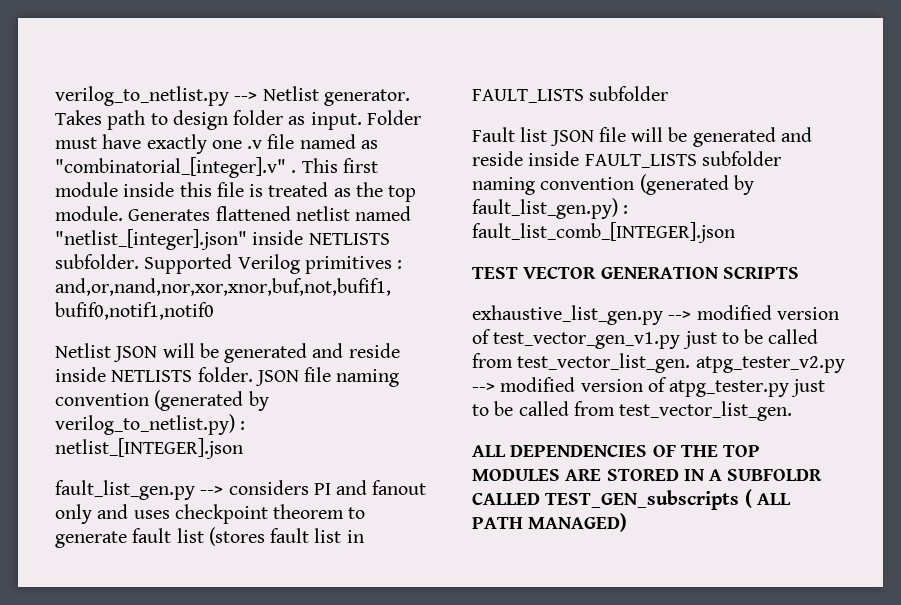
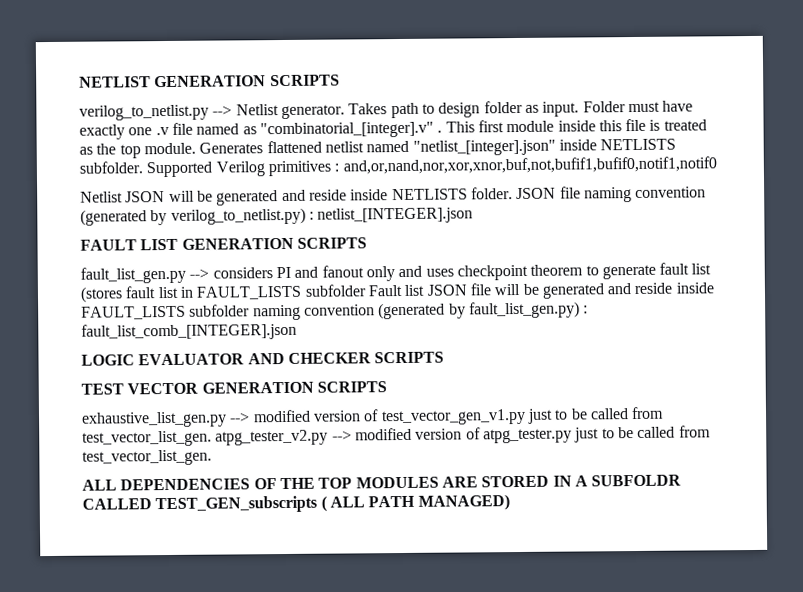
(55, 96) none -> [79,74,340,88] NETLIST GENERATION SCRIPTS //
(243, 448) none -> [80,237,367,251] // FAULT LIST GENERATION SCRIPTS
(669, 93) // -> (367, 290) none
(735, 232) none -> [81,351,445,366] // LOGIC EVALUATOR AND CHECKER SCRIPTS

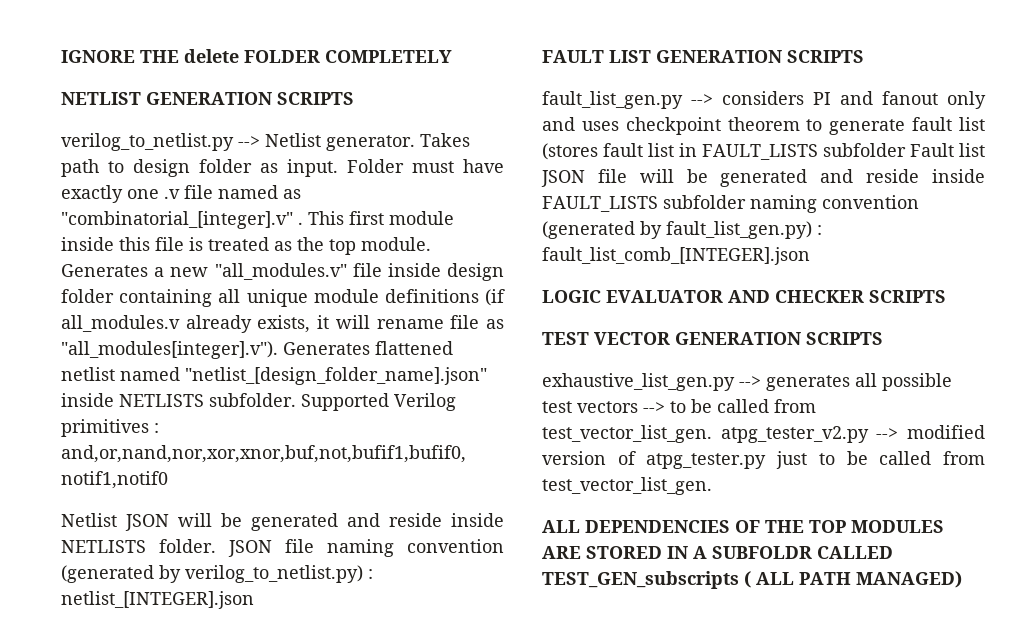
(79, 82) none -> [61,49,452,63] IGNORE THE delete FOLDER COMPLETELY //
(264, 148) none -> [154,263,505,281] [61,289,505,307] [61,315,505,333] [61,341,370,359] a new "all_modules.v" file inside design folder containing all unique module definitions (if all_modules.v already exists, it will rename file as "all_modules[integer].v"). Generates
[412,139,556,156] "netlist_[integer].json" -> [185,367,487,385] "netlist_[design_folder_name].json"
[252,408,553,426] modified version of test_vector_gen_v1.py just -> [766,373,952,391] [542,401,665,413] generates all possible test vectors -->

